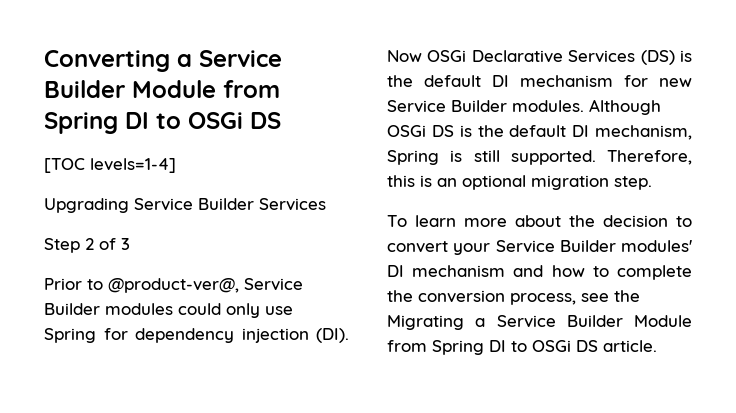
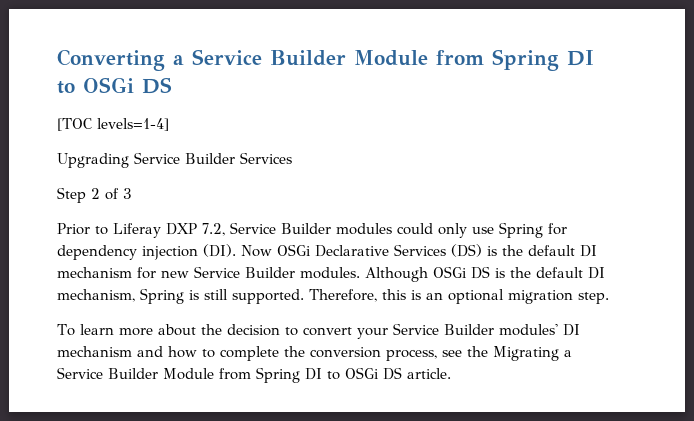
[108,278,239,293] @product-ver@, -> [113,223,225,238] Liferay DXP 7.2,

